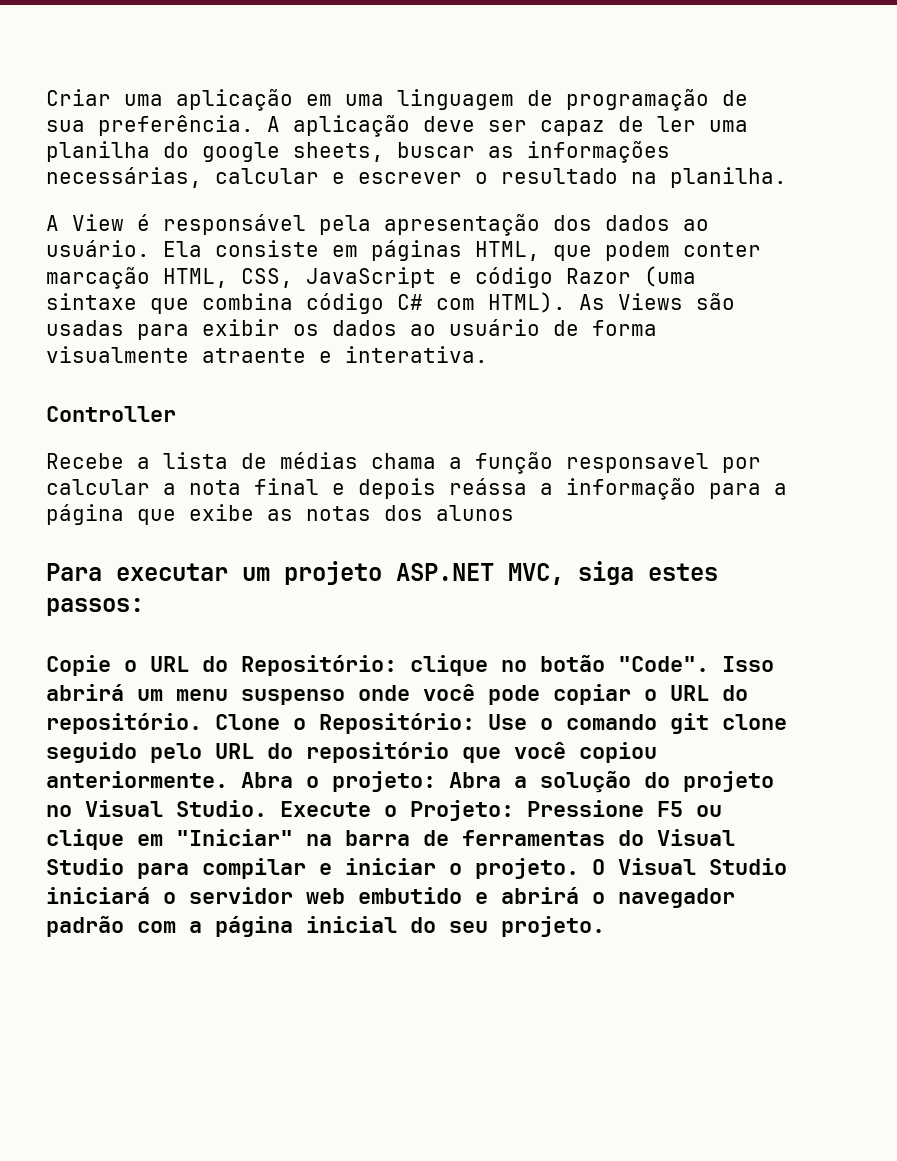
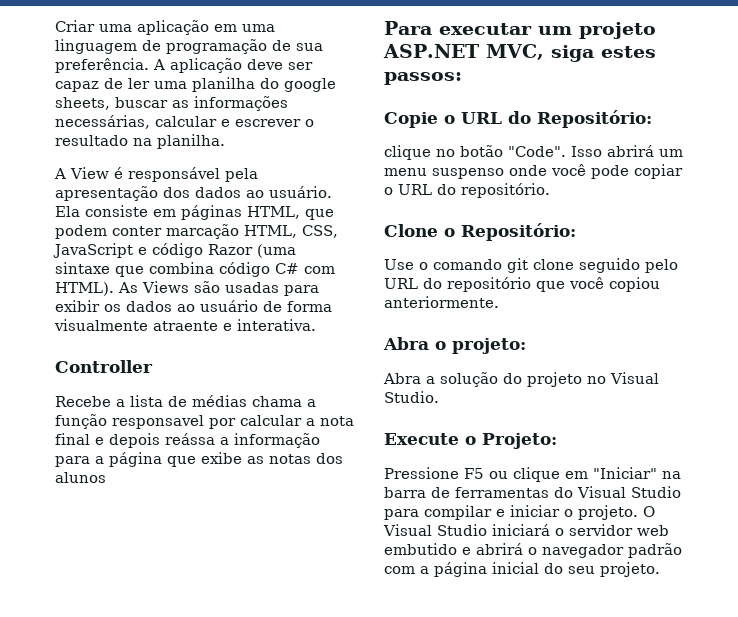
(397, 665) none -> (652, 119) //
(202, 723) none -> (550, 190) //
(475, 723) none -> (576, 232) //
(228, 779) none -> (499, 302) //
(436, 781) none -> (526, 346) //
(267, 808) none -> (439, 397) //
(514, 810) none -> (557, 441) //

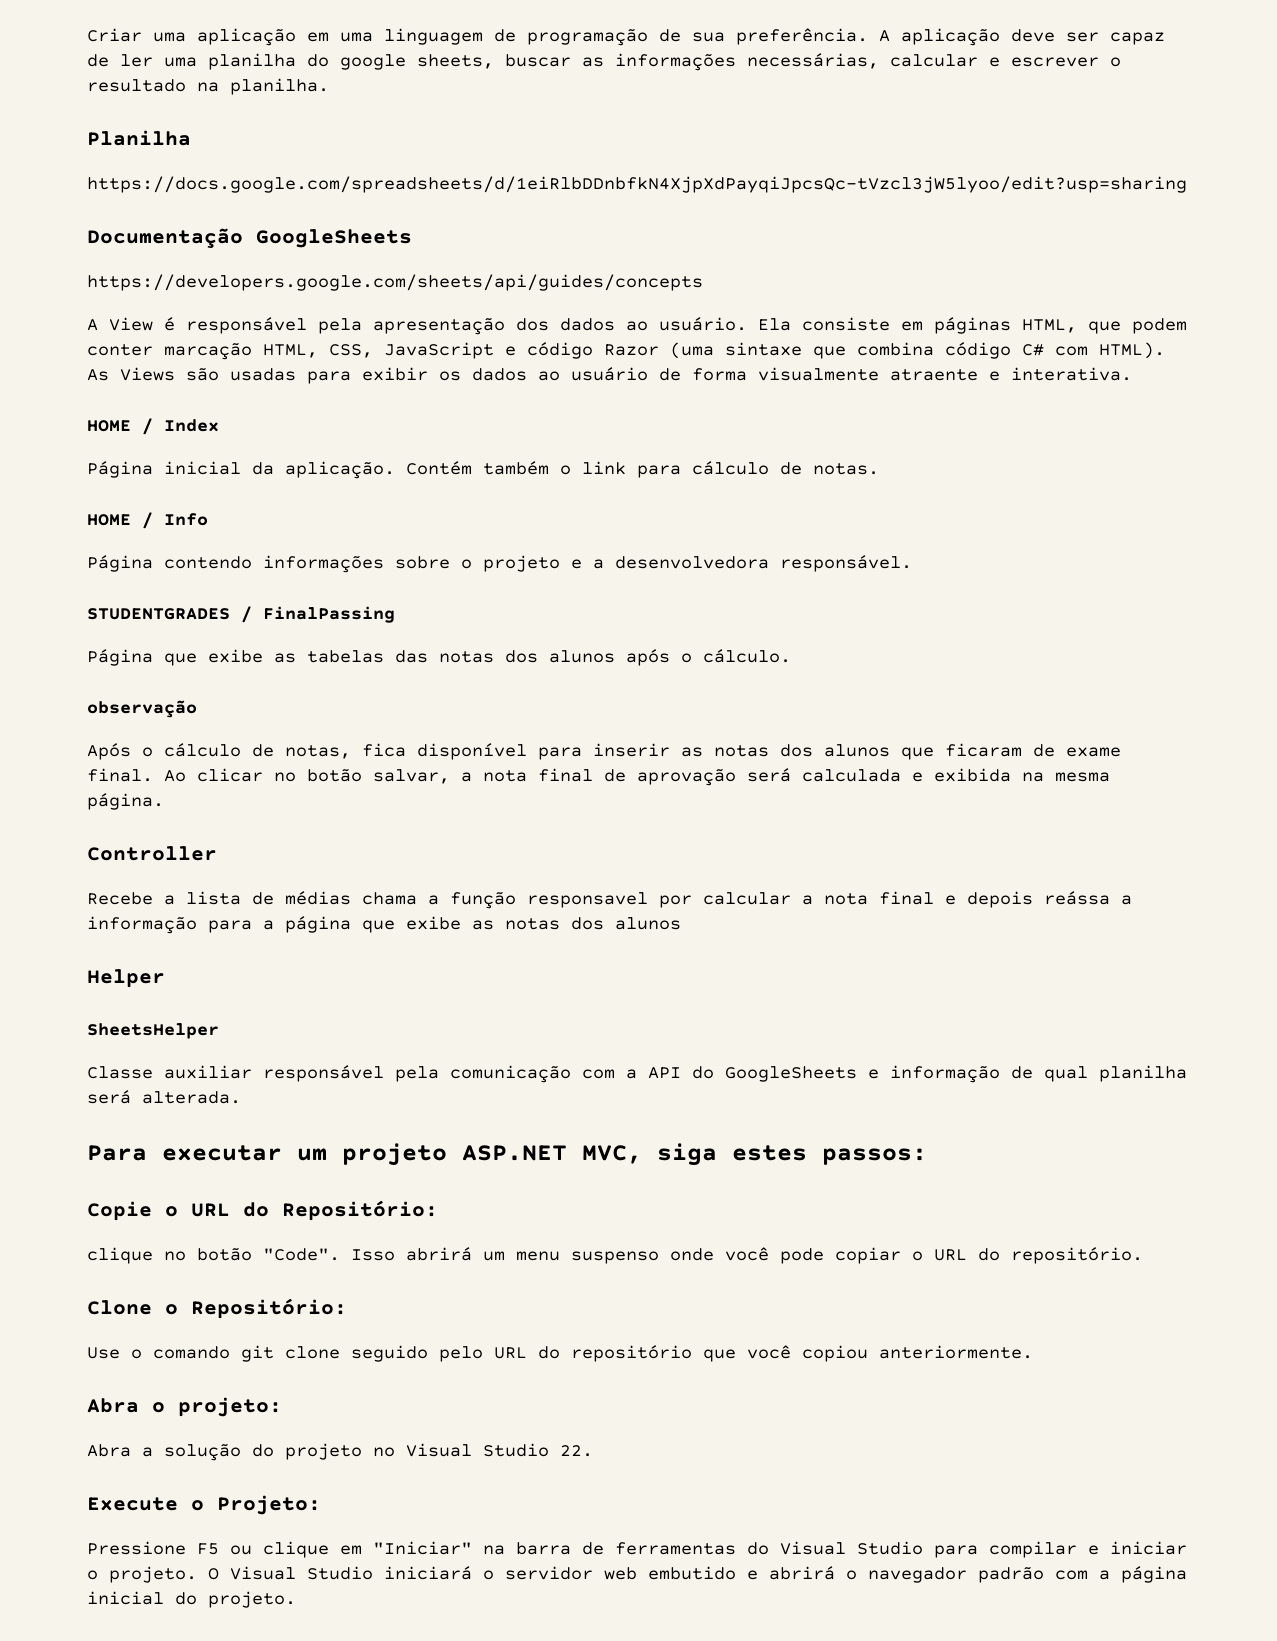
(225, 141) none -> [87,130,191,146] [87,176,1187,193] [87,228,412,248] [87,274,703,291] // Planilha // https://docs.google.com/spreadsheets/d/1eiRlbDDnbfkN4XjpXdPayqiJpcsQc-tVzcl3jW5lyoo/edit?usp=sharing // Documentação GoogleSheets // https://developers.google.com/sheets/api/guides/concepts
(316, 325) none -> [87,418,219,435] [87,461,879,479] [87,512,208,529] [87,555,912,573] [87,606,395,623] [87,649,791,666] [87,700,197,718] [87,743,1121,760] [87,768,1110,786] [87,793,164,810] // HOME / Index // Página inicial da aplicação. Contém também o link para cálculo de notas. // HOME / Info // Página contendo informações sobre o projeto e a desenvolvedora responsável. // STUDENTGRADES / FinalPassing // Página que exibe as tabelas das notas dos alunos após o cálculo. // observação // Após o cálculo de notas, fica disponível para inserir as notas dos alunos que ficaram de exame final. Ao clicar no botão salvar, a nota final de aprovação será calculada e exibida na mesma página.
(106, 477) none -> [87,969,165,988] [87,1023,219,1039] [87,1065,1187,1083] [87,1090,241,1104] // Helper // SheetsHelper // Classe auxiliar responsável pela comunicação com a API do GoogleSheets e informação de qual planilha será alterada.
[384,391,439,403] Studio. -> [483,1443,593,1457] Studio 22.
[568,566,595,574] seu -> (197, 1598) none

